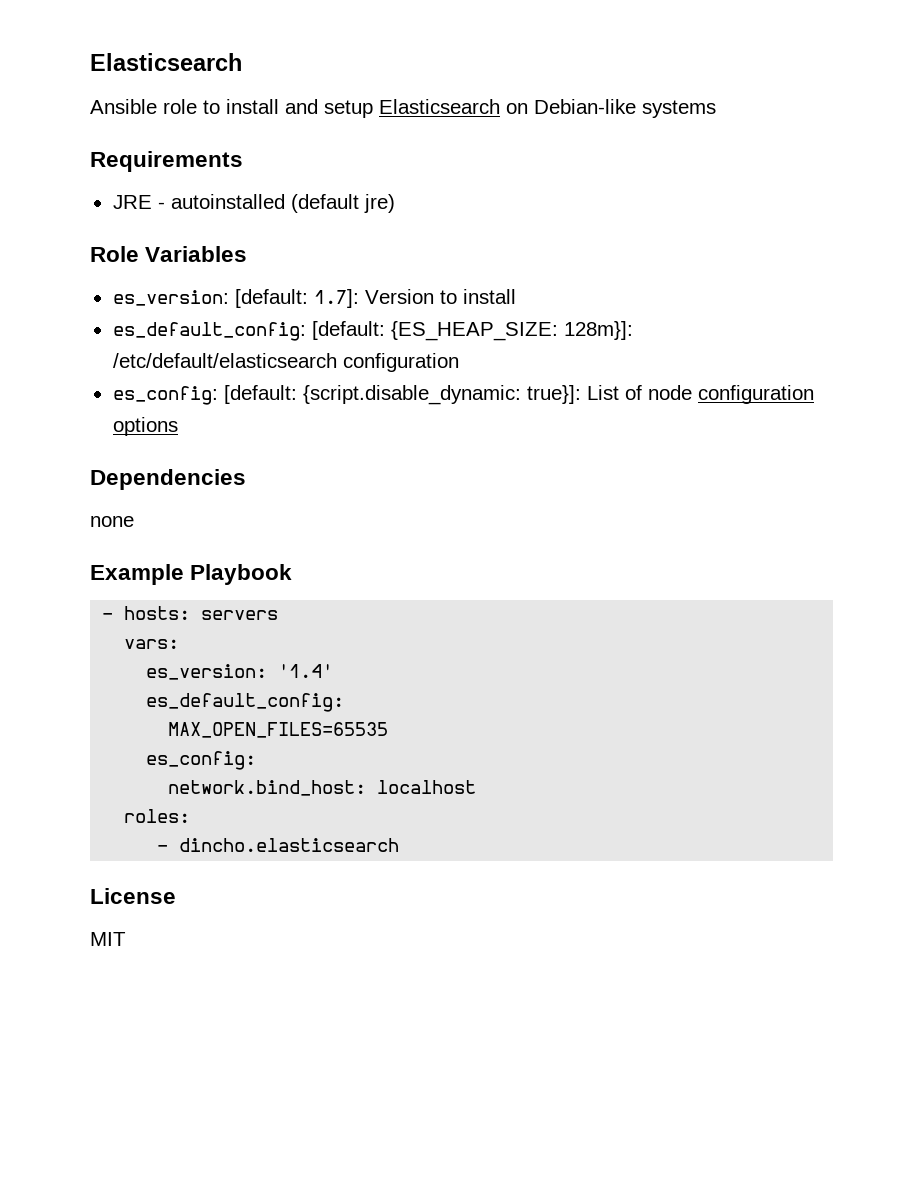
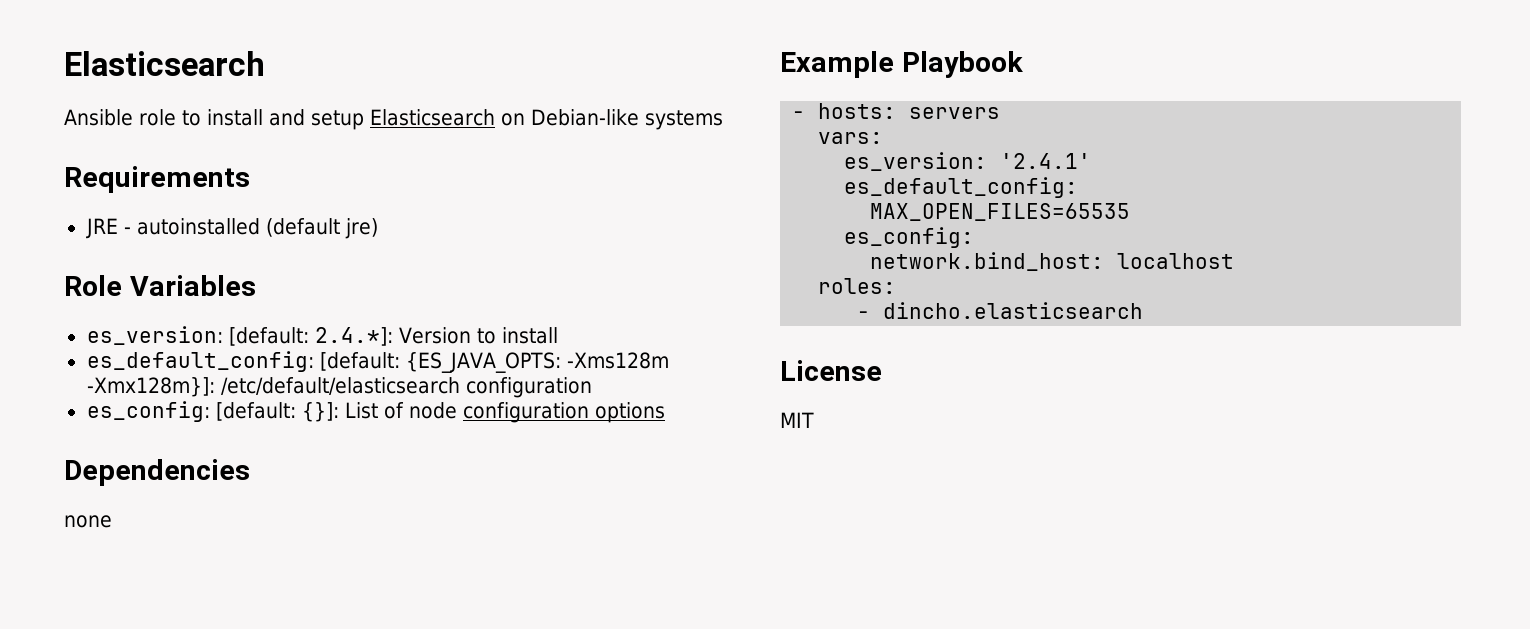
[313,289,359,308] 1.7]: -> [314,327,393,346] 2.4.*]:
[390,321,633,341] {ES_HEAP_SIZE: 128m}]: -> [405,352,669,373] [86,377,215,397] {ES_JAVA_OPTS: -Xms128m -Xmx128m}]:
[302,385,581,405] {script.disable_dynamic: true}]: -> [301,402,339,422] {}]:
[278,664,334,678] '1.4' -> [1000,153,1092,169] '2.4.1'

